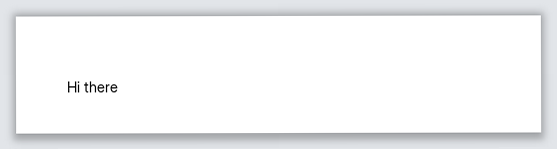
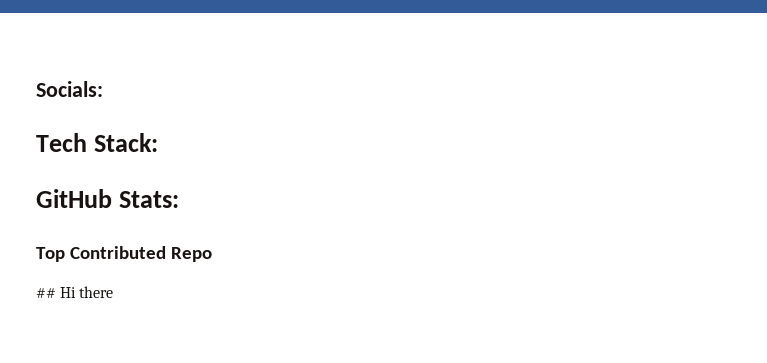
(67, 87) none -> [36,81,103,97] [36,133,158,152] [36,189,179,208] [36,246,213,262] [36,288,56,298] Socials: // Tech Stack: // GitHub Stats: // Top Contributed Repo // ##

